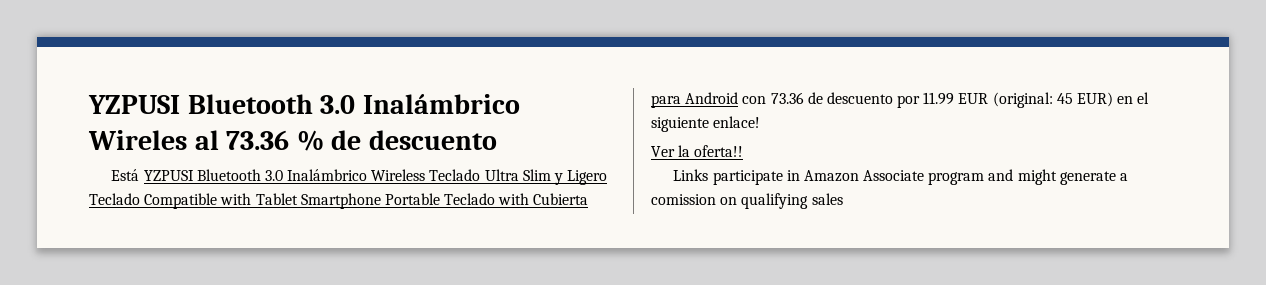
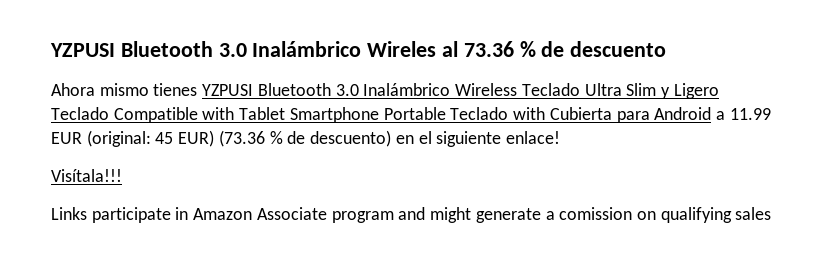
[111,169,140,181] Está -> [51,83,198,96] Ahora mismo tienes
[742,92,921,108] con 73.36 de descuento por -> [715,111,725,120] a
(1114, 99) none -> [218,130,392,147] (73.36 % de descuento)
[651,145,744,157] Ver la oferta!! -> [51,169,122,182] Visítala!!!

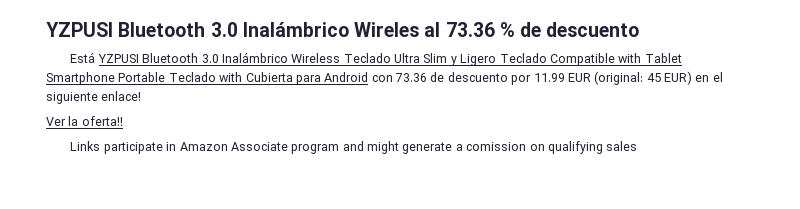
[51,83,198,96] Ahora mismo tienes -> [70,52,96,63] Está
[715,111,725,120] a -> [371,72,532,85] con 73.36 de descuento por
[218,130,392,147] (73.36 % de descuento) -> (692, 78) none
[51,169,122,182] Visítala!!! -> [46,116,123,126] Ver la oferta!!

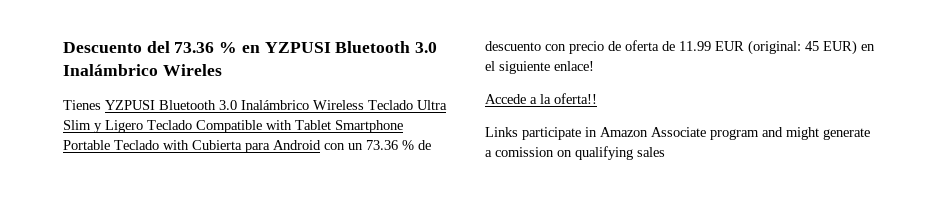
(46, 29) none -> [63,41,260,53] Descuento del 73.36 % en
[424,22,640,37] [70,52,96,63] al 73.36 % de descuento // Está -> [63,100,101,110] // Tienes
[395,72,532,85] 73.36 de descuento por -> [348,140,431,150] [485,40,675,54] un 73.36 % de descuento con precio de oferta de
[46,117,66,126] Ver -> [485,94,537,104] Accede a

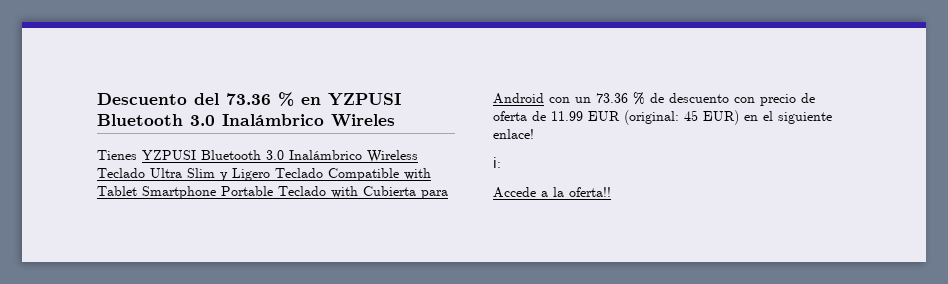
(594, 66) none -> [493,157,501,168] // ℹ:
[485,127,870,140] [485,146,665,160] // Links participate in Amazon Associate program and might generate a comission on qualifying sales -> (611, 192) none

